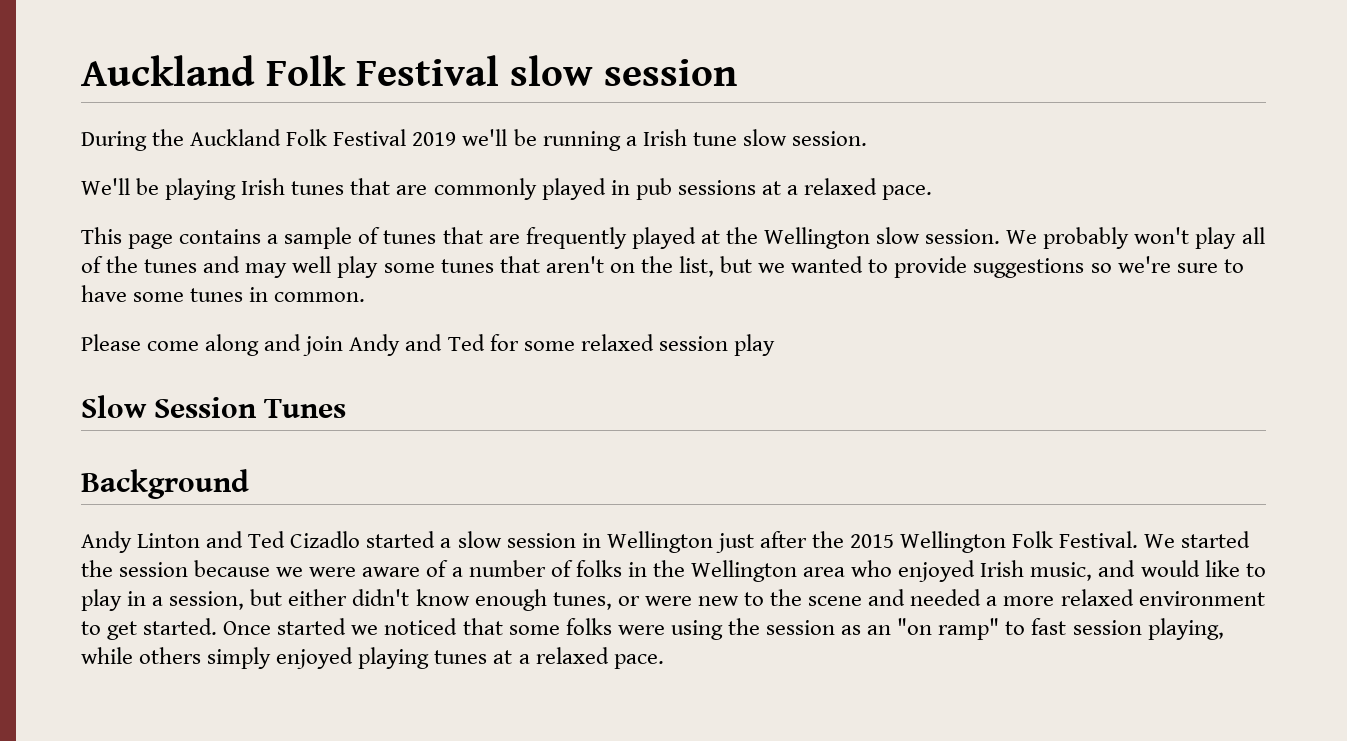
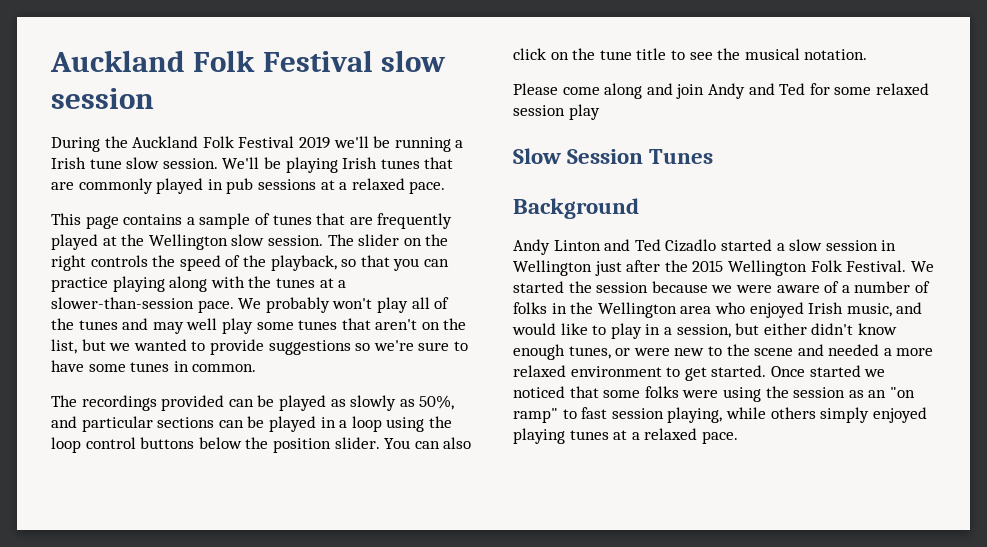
(867, 138) // -> (218, 163) none
(1001, 236) none -> [327,234,449,246] [51,255,449,271] [51,276,347,292] [51,297,234,313] The slider on the right controls the speed of the playback, so that you can practice playing along with the tunes at a slower-than-session pace.
(366, 297) none -> [51,395,455,411] [51,416,452,432] [51,437,472,453] [513,48,868,60] // The recordings provided can be played as slowly as 50%, and particular sections can be played in a loop using the loop control buttons below the position slider. You can also click on the tune title to see the musical notation.

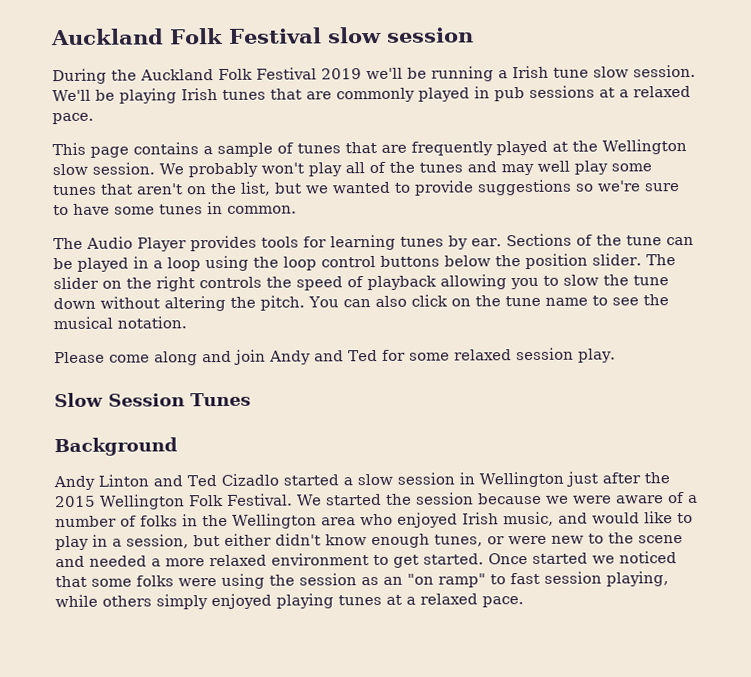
[327,234,449,246] [51,255,449,271] [51,276,347,292] [51,297,234,313] The slider on the right controls the speed of the playback, so that you can practice playing along with the tunes at a slower-than-session pace. -> (155, 168) none
[81,395,455,411] [51,416,215,432] recordings provided can be played as slowly as 50%, and particular sections -> [86,233,662,252] Audio Player provides tools for learning tunes by ear. Sections of the tune
(380, 443) none -> [645,254,676,266] [53,274,669,292] [53,295,305,312] The slider on the right controls the speed of playback allowing you to slow the tune down without altering the pitch.
[636,48,667,60] title -> [544,297,588,306] name
[568,104,600,120] play -> [577,348,616,363] play.

